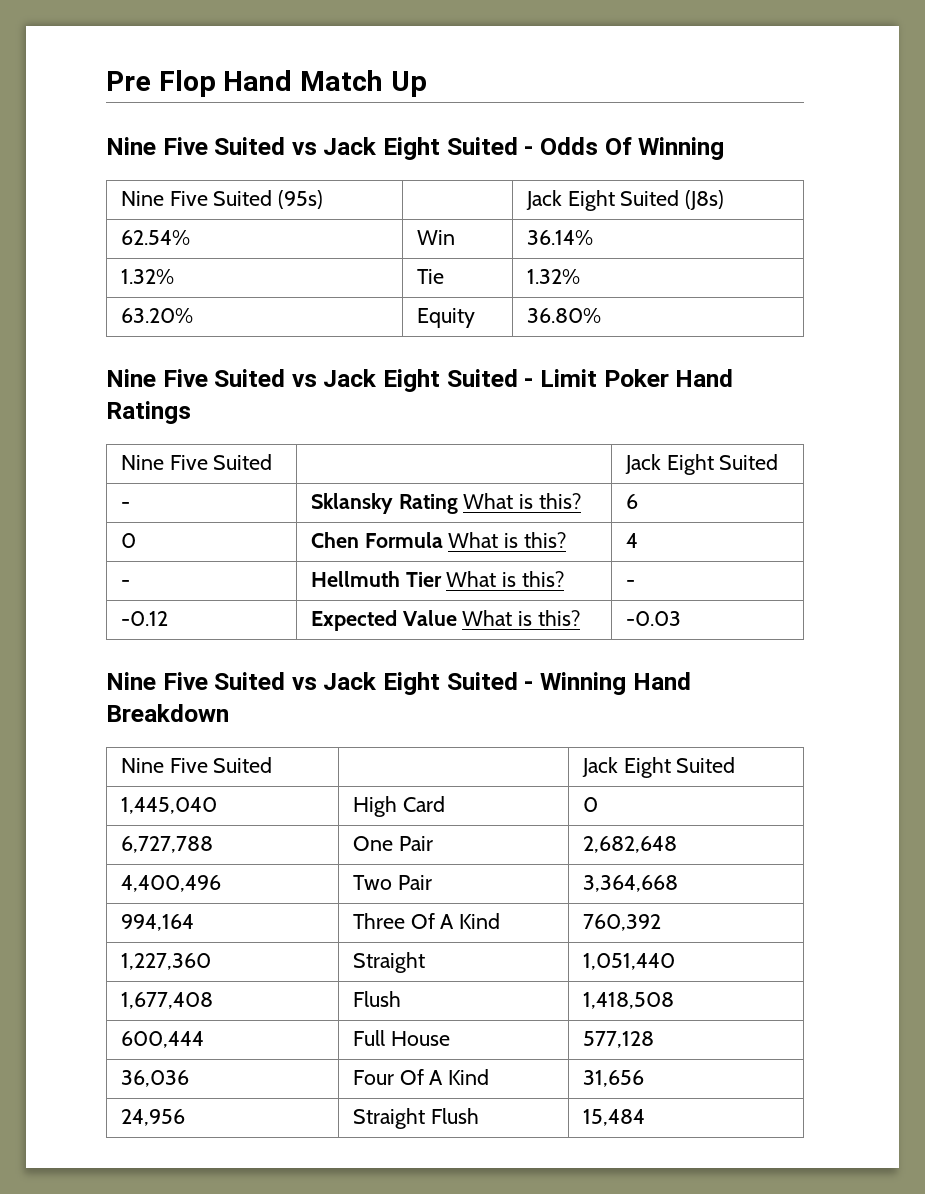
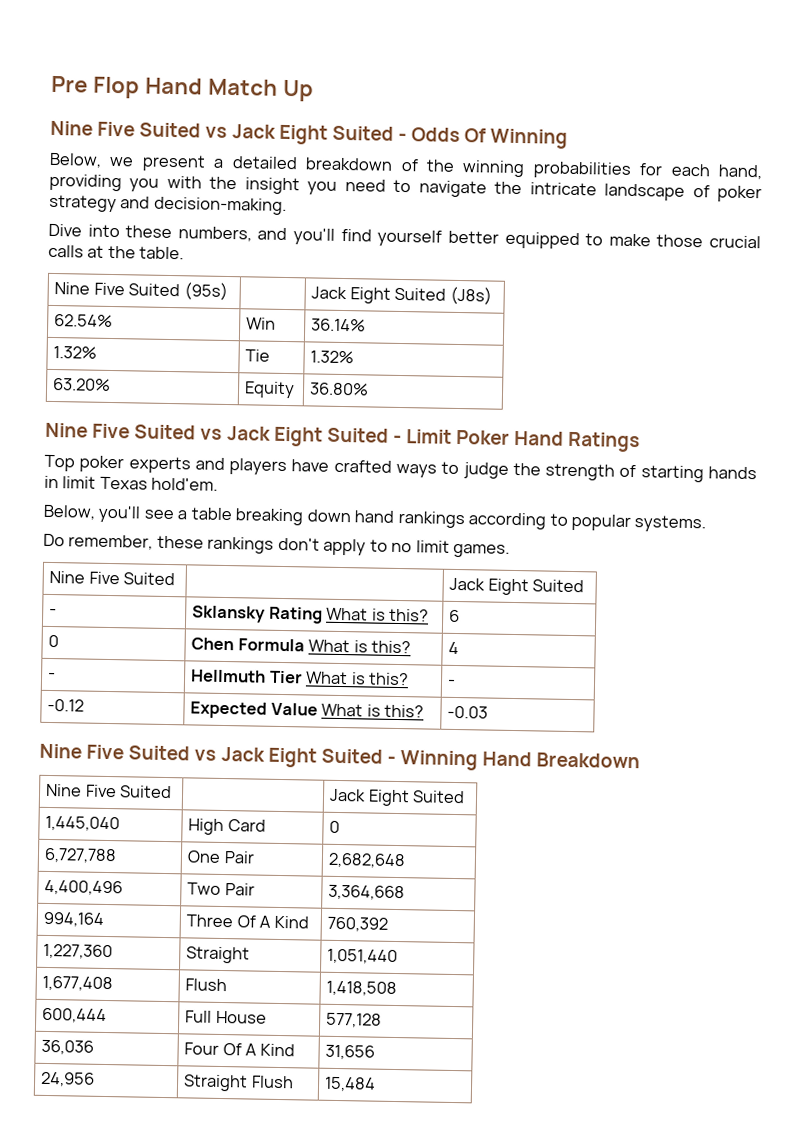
(725, 148) none -> [49,152,762,180] [49,173,762,203] [49,194,287,215] [48,223,762,250] [48,244,185,260] // Below, we present a detailed breakdown of the winning probabilities for each hand, providing you with the insight you need to navigate the intricate landscape of poker strategy and decision-making. // Dive into these numbers, and you'll find yourself better equipped to make those crucial calls at the table.
(191, 412) none -> [44,454,758,483] [44,475,219,491] [43,504,707,533] [43,533,511,558] // Top poker experts and players have crafted ways to judge the strength of starting hands in limit Texas hold'em. // Below, you'll see a table breaking down hand rankings according to popular systems. // Do remember, these rankings don't apply to no limit games.

